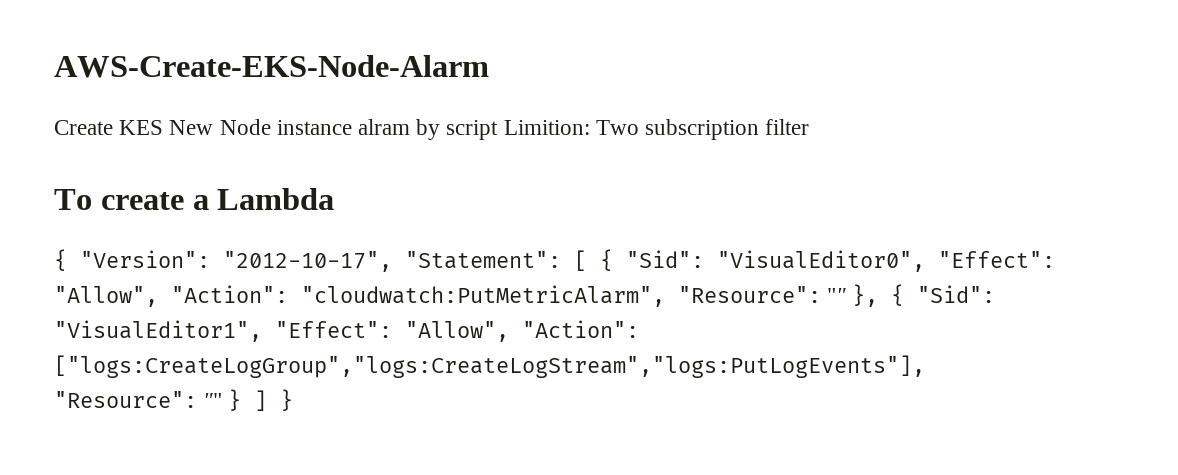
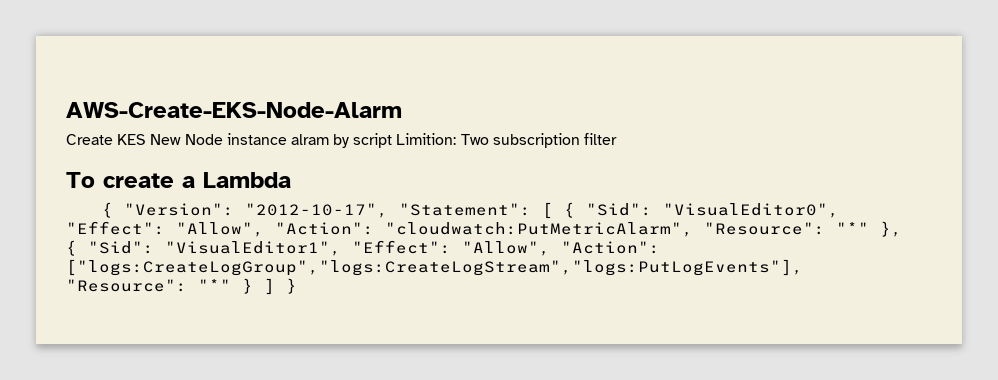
[827,288,847,303] "" -> [836,222,869,234] "*"
[203,393,223,408] "" -> [198,279,231,291] "*"

